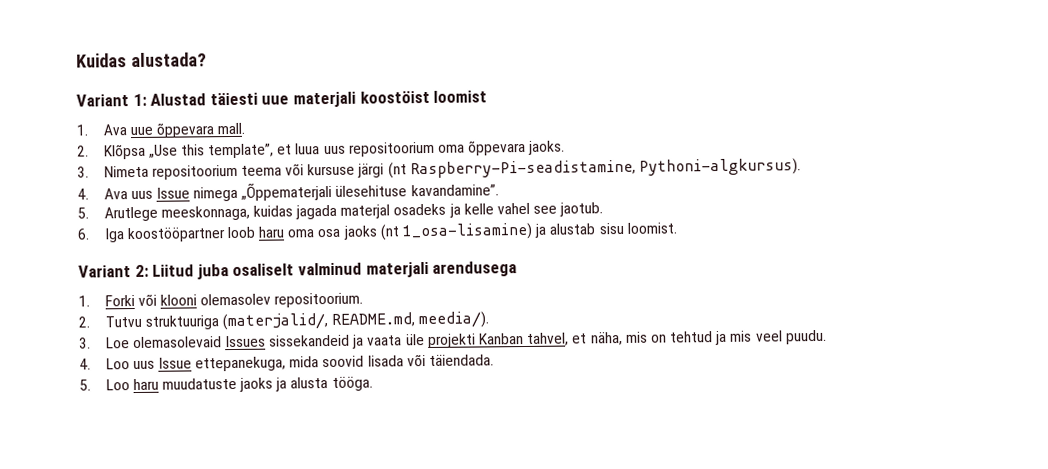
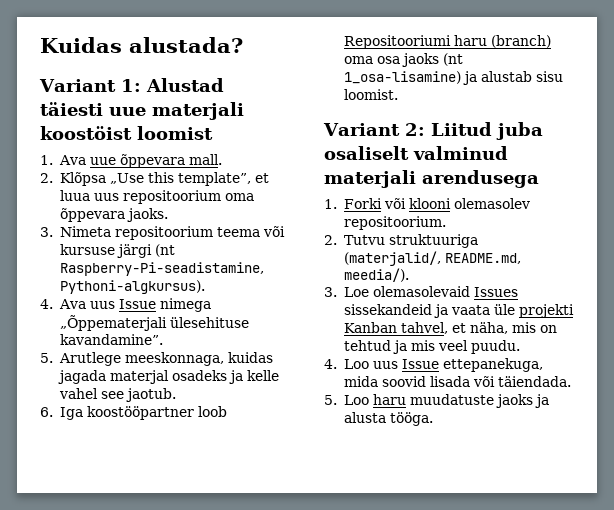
[258,226,286,238] haru -> [343,35,551,49] Repositooriumi haru (branch)

